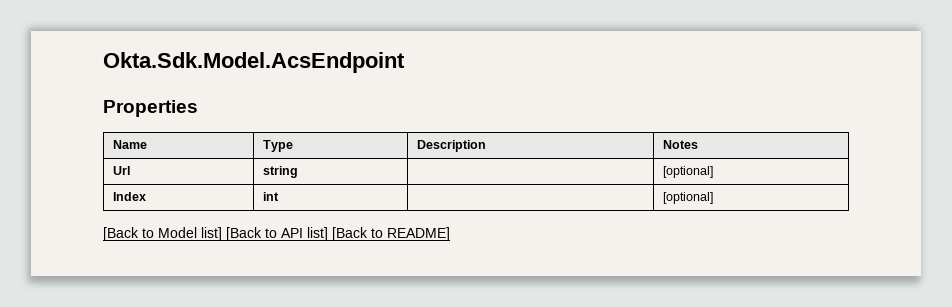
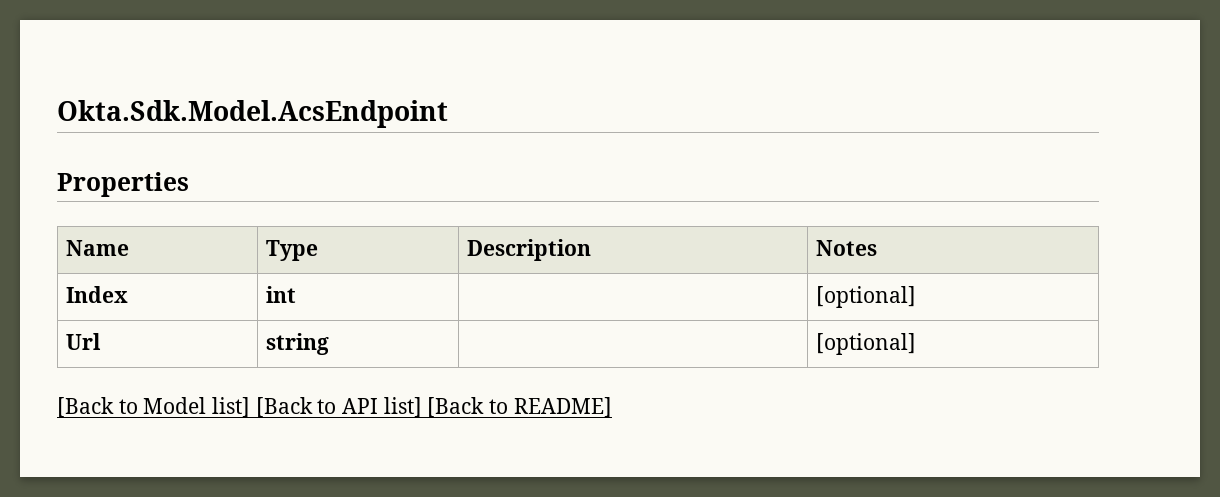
[113,166,131,175] [263,166,299,178] [663,166,714,178] [113,192,147,201] [263,192,280,201] Url | string | | [optional] // Index | int -> [66,286,129,303] [266,286,297,303] [816,286,917,308] [66,333,102,350] [266,333,330,355] Index | int | | [optional] // Url | string

